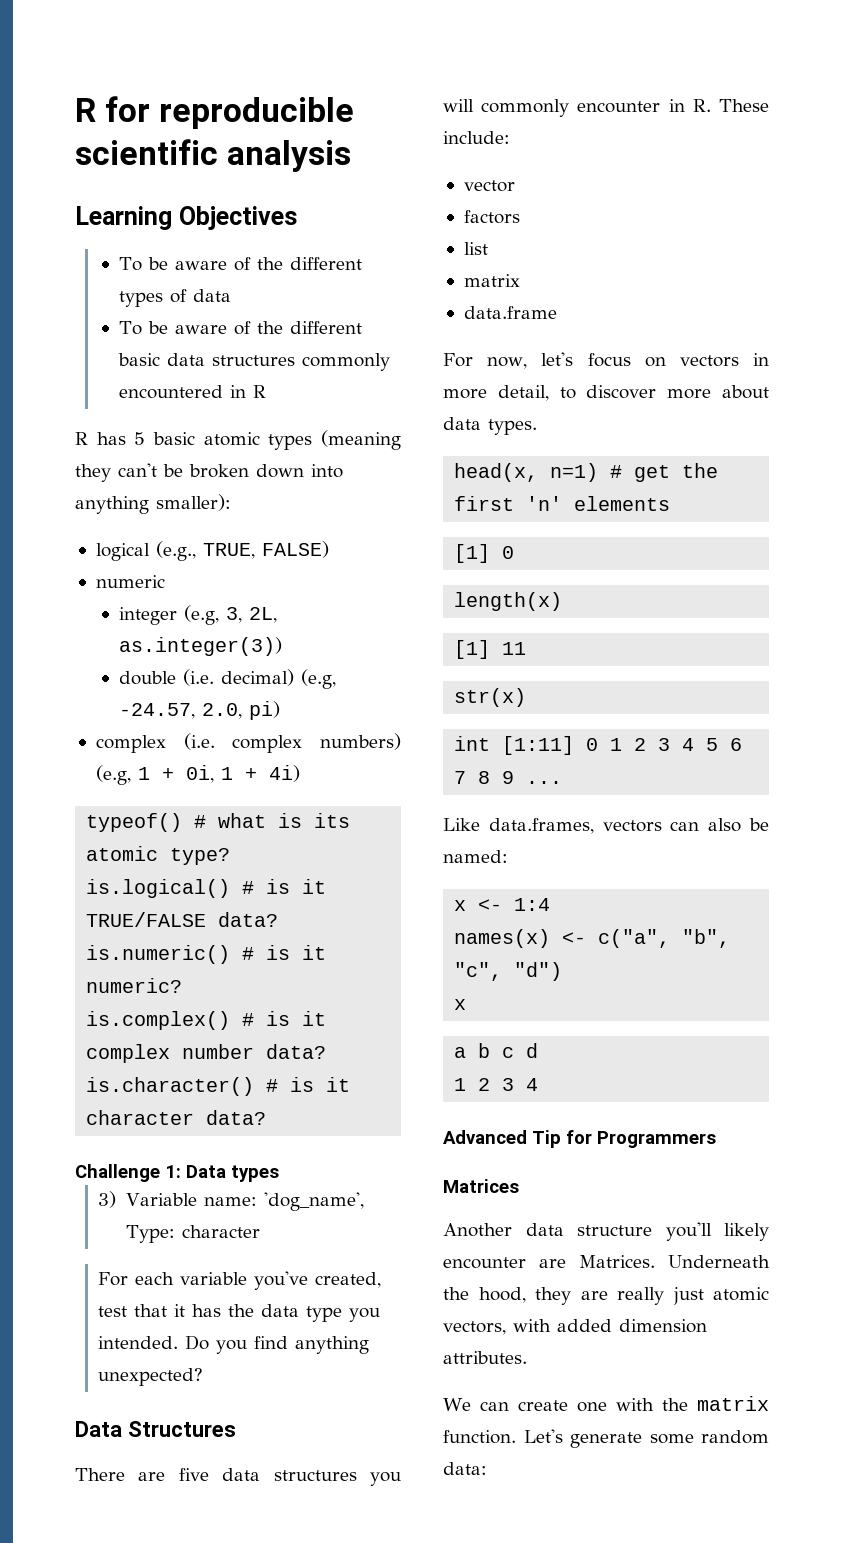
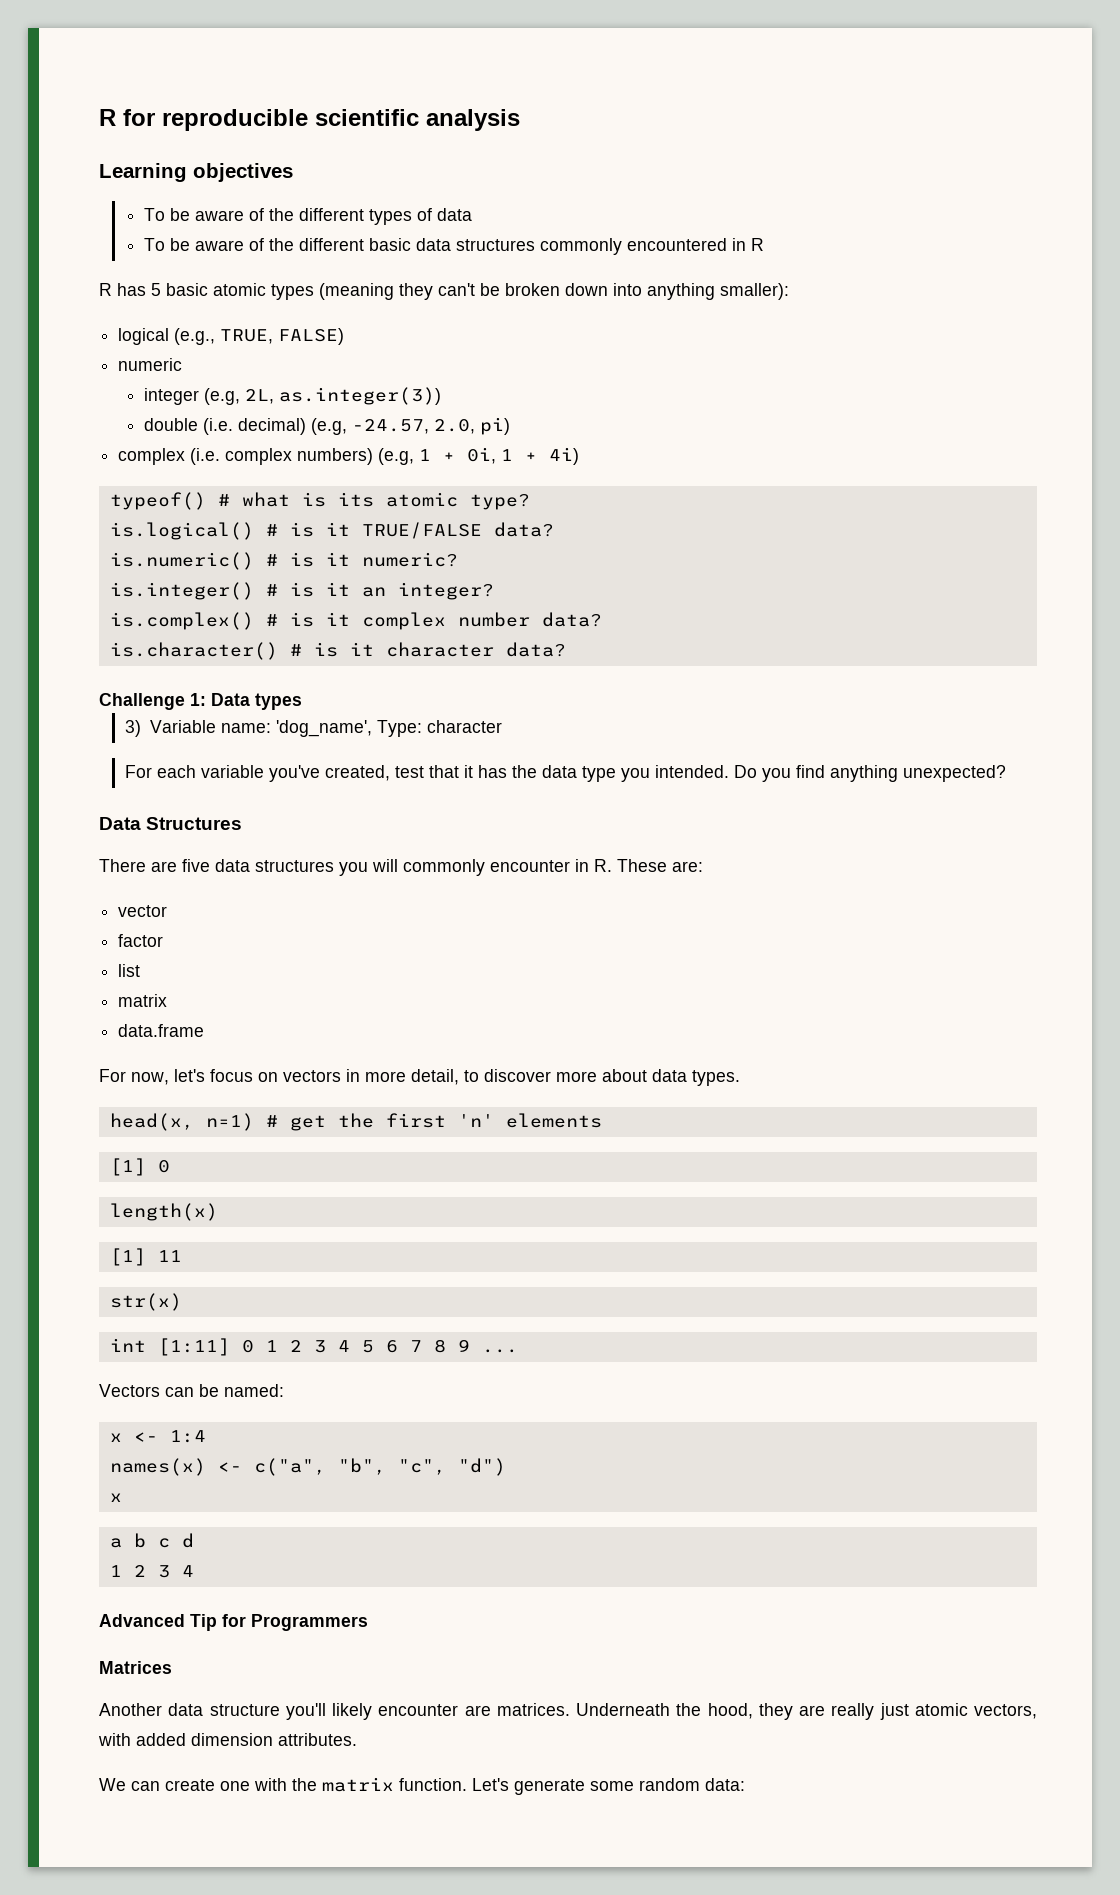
[178,206,297,230] Objectives -> [193,163,293,182] objectives
[226,607,243,623] 3, -> (240, 396) none
(183, 985) none -> [109,582,494,600] // is.integer() # is it an integer?
[443,131,510,144] include: -> [672,861,703,872] are:
[463,210,520,224] factors -> [118,934,164,947] factor
[443,818,742,834] Like data.frames, vectors can also -> [99,1384,194,1397] Vectors can
[579,1255,655,1268] Matrices. -> [496,1703,570,1716] matrices.

